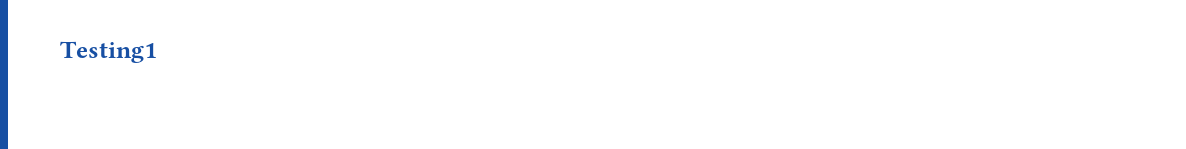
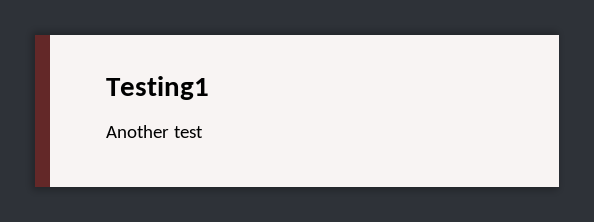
(157, 52) none -> [106,125,203,138] // Another test

